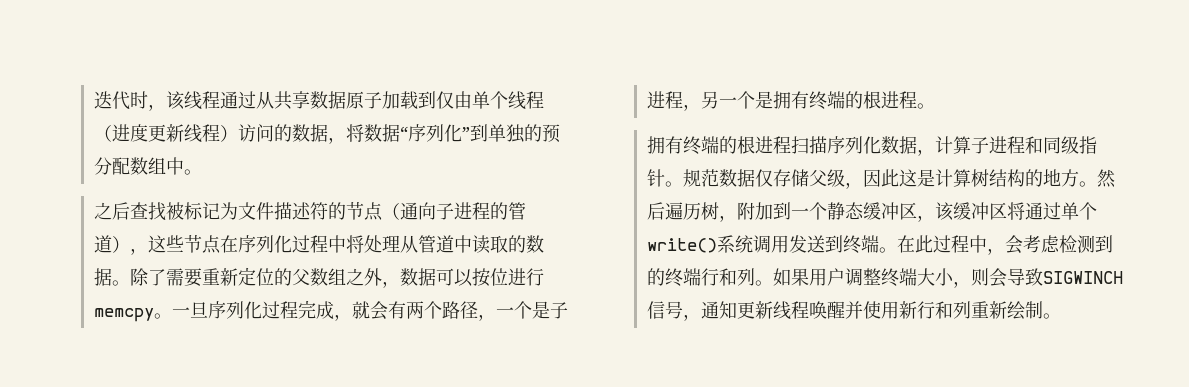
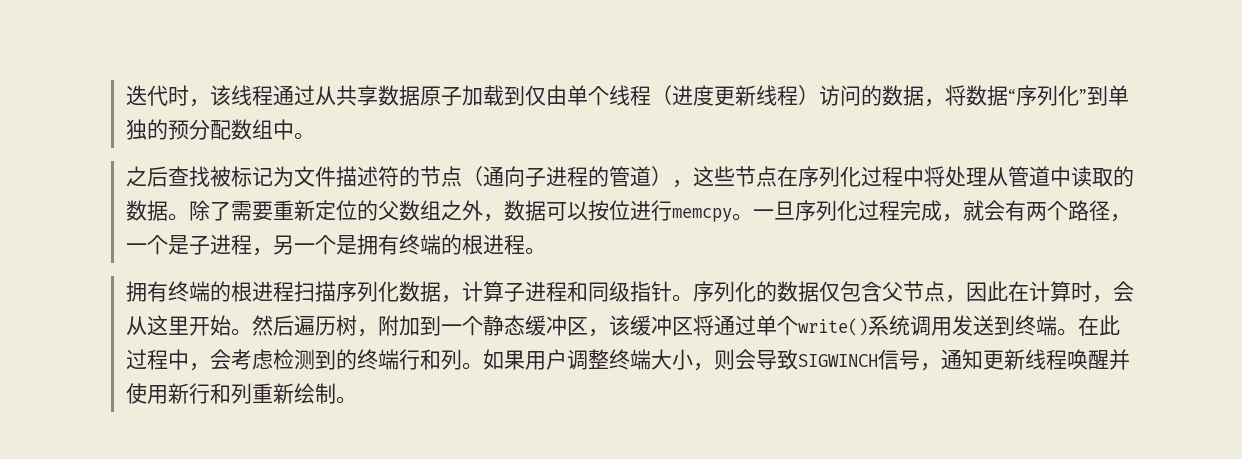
[682,169,1079,189] 规范数据仅存储父级，因此这是计算树结构的地方 -> [692,281,1134,303] [125,315,231,336] 序列化的数据仅包含父节点，因此在计算时，会从这里开始

